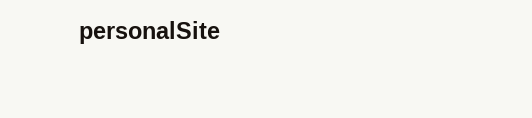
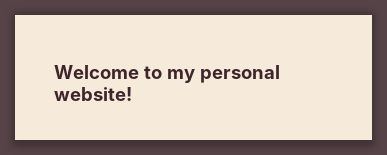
[79,21,220,44] personalSite -> [54,65,280,83] [54,87,132,101] Welcome to my personal website!

